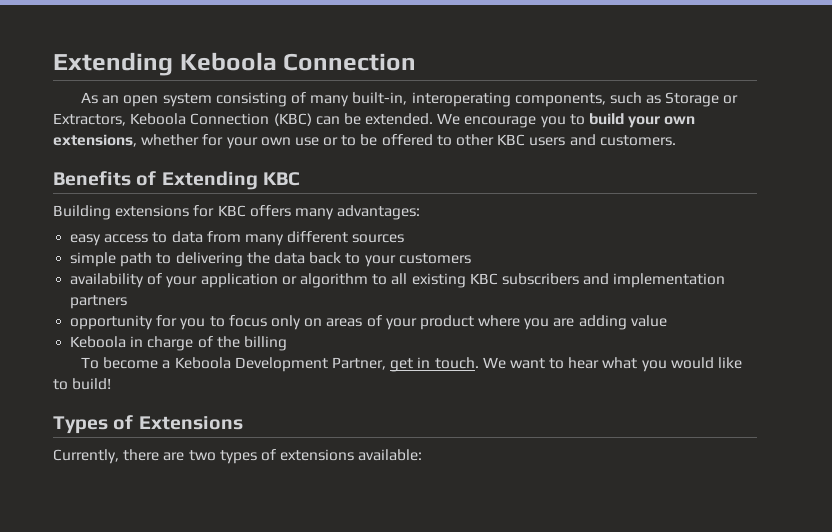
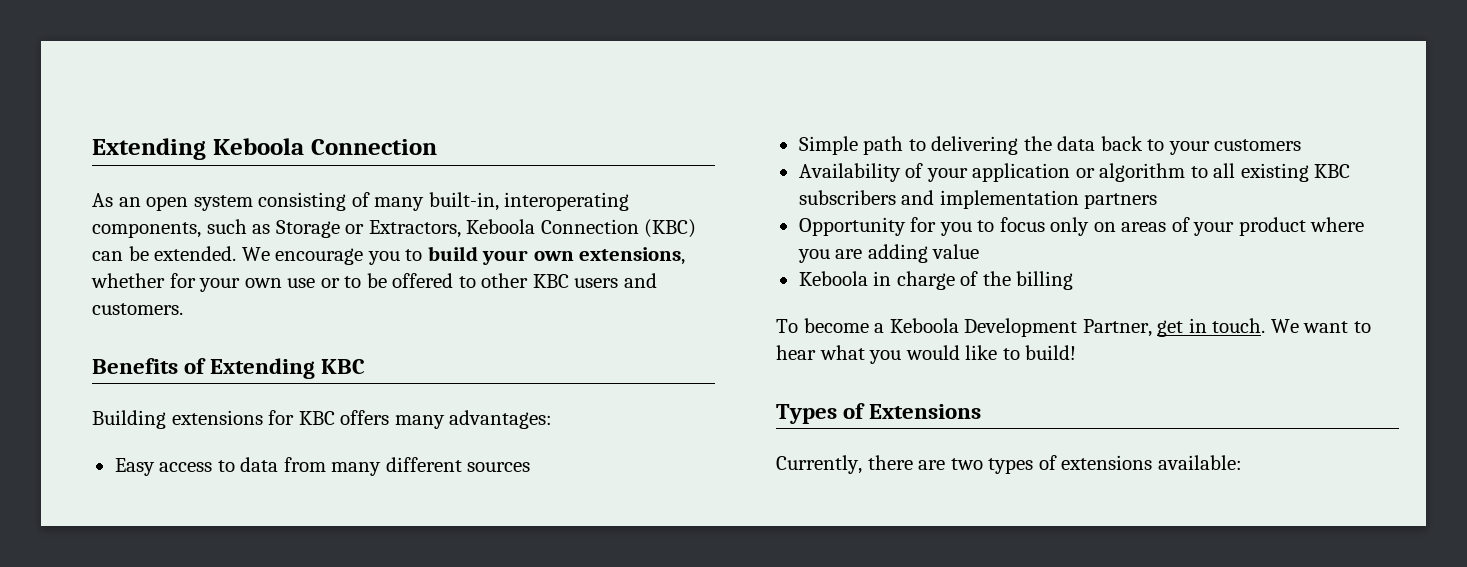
[70,234,102,246] easy -> [114,458,155,476] Easy
[70,252,117,267] simple -> [798,136,858,155] Simple
[70,273,145,288] availability -> [798,163,901,182] Availability
[70,315,154,330] opportunity -> [798,217,906,236] Opportunity

